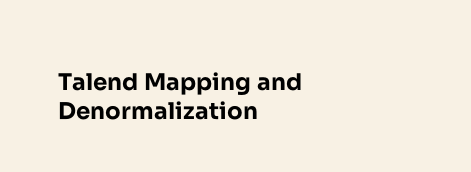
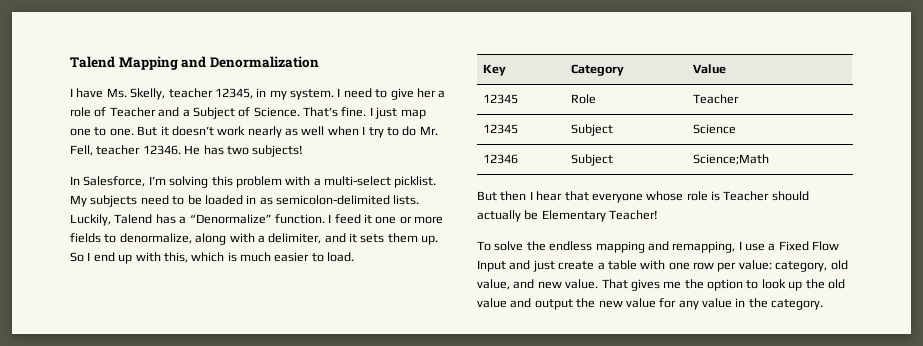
(258, 110) none -> [70,88,446,100] [70,107,426,119] [70,126,438,138] [70,145,304,157] [70,176,437,188] [70,195,420,207] [70,214,444,226] [70,233,439,245] [70,252,355,264] [483,64,507,76] [571,64,625,76] [693,64,727,74] [483,94,519,104] [571,94,597,104] [693,94,740,104] [483,124,519,134] [571,124,614,136] [693,124,737,134] [483,154,519,164] [571,154,614,166] [693,154,770,165] [477,191,809,203] [477,210,659,222] [477,241,840,253] [477,260,848,272] [477,279,845,291] [477,298,824,310] // I have Ms. Skelly, teacher 12345, in my system. I need to give her a role of Teacher and a Subject of Science. That’s fine. I just map one to one. But it doesn’t work nearly as well when I try to do Mr. Fell, teacher 12346. He has two subjects! // In Salesforce, I’m solving this problem with a multi-select picklist. My subjects need to be loaded in as semicolon-delimited lists. Luckily, Talend has a “Denormalize” function. I feed it one or more fields to denormalize, along with a delimiter, and it sets them up. So I end up with this, which is much easier to load. // Key | Category | Value // 12345 | Role | Teacher // 12345 | Subject | Science // 12346 | Subject | Science;Math // But then I hear that everyone whose role is Teacher should actually be Elementary Teacher! // To solve the endless mapping and remapping, I use a Fixed Flow Input and just create a table with one row per value: category, old value, and new value. That gives me the option to look up the old value and output the new value for any value in the category.

